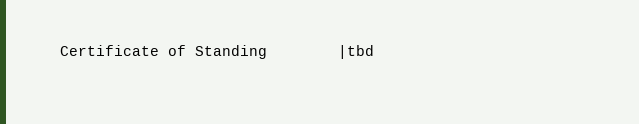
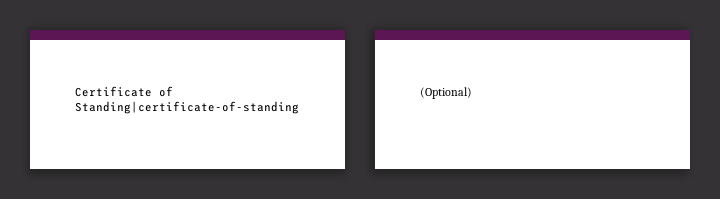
[195,45,374,59] Standing |tbd -> [75,101,299,114] [420,87,472,99] Standing|certificate-of-standing (Optional)

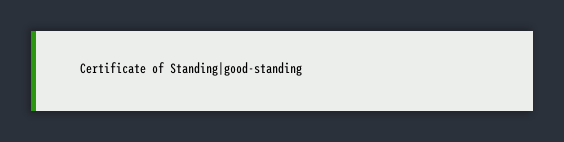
[75,101,299,114] [420,87,472,99] Standing|certificate-of-standing (Optional) -> [170,62,302,76] Standing|good-standing

